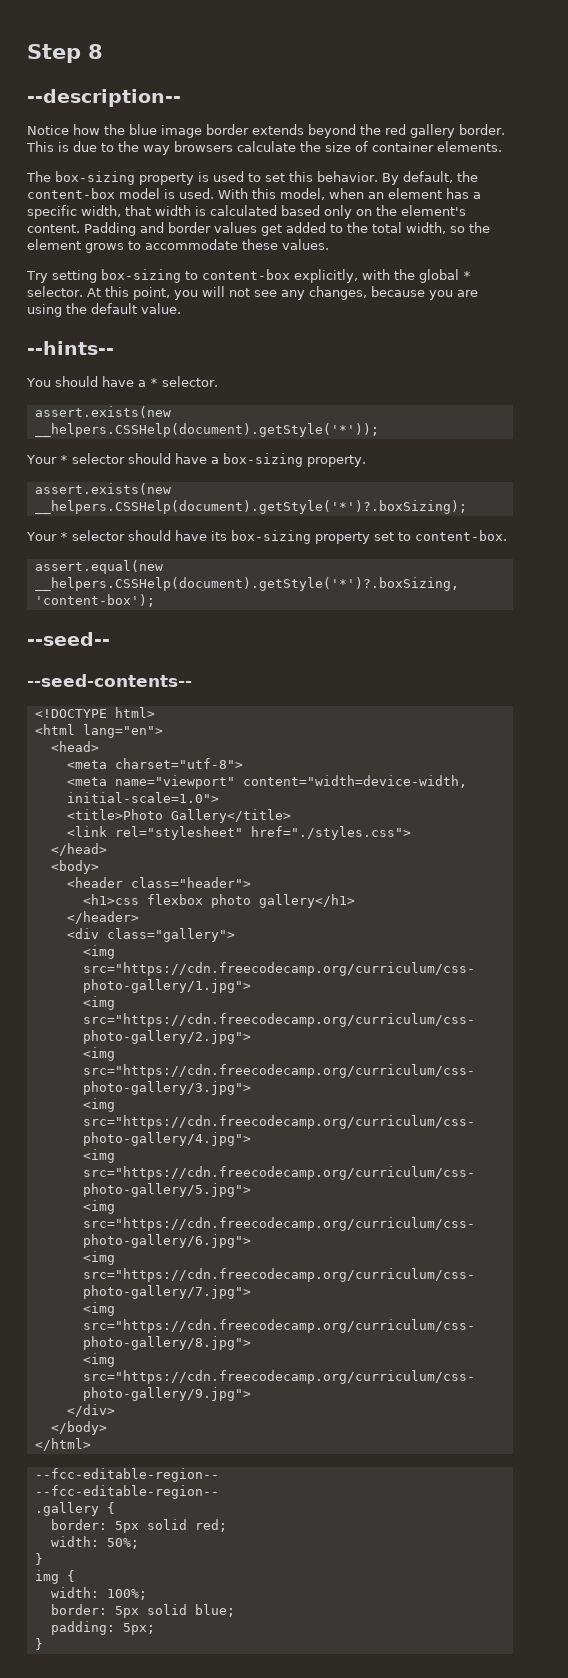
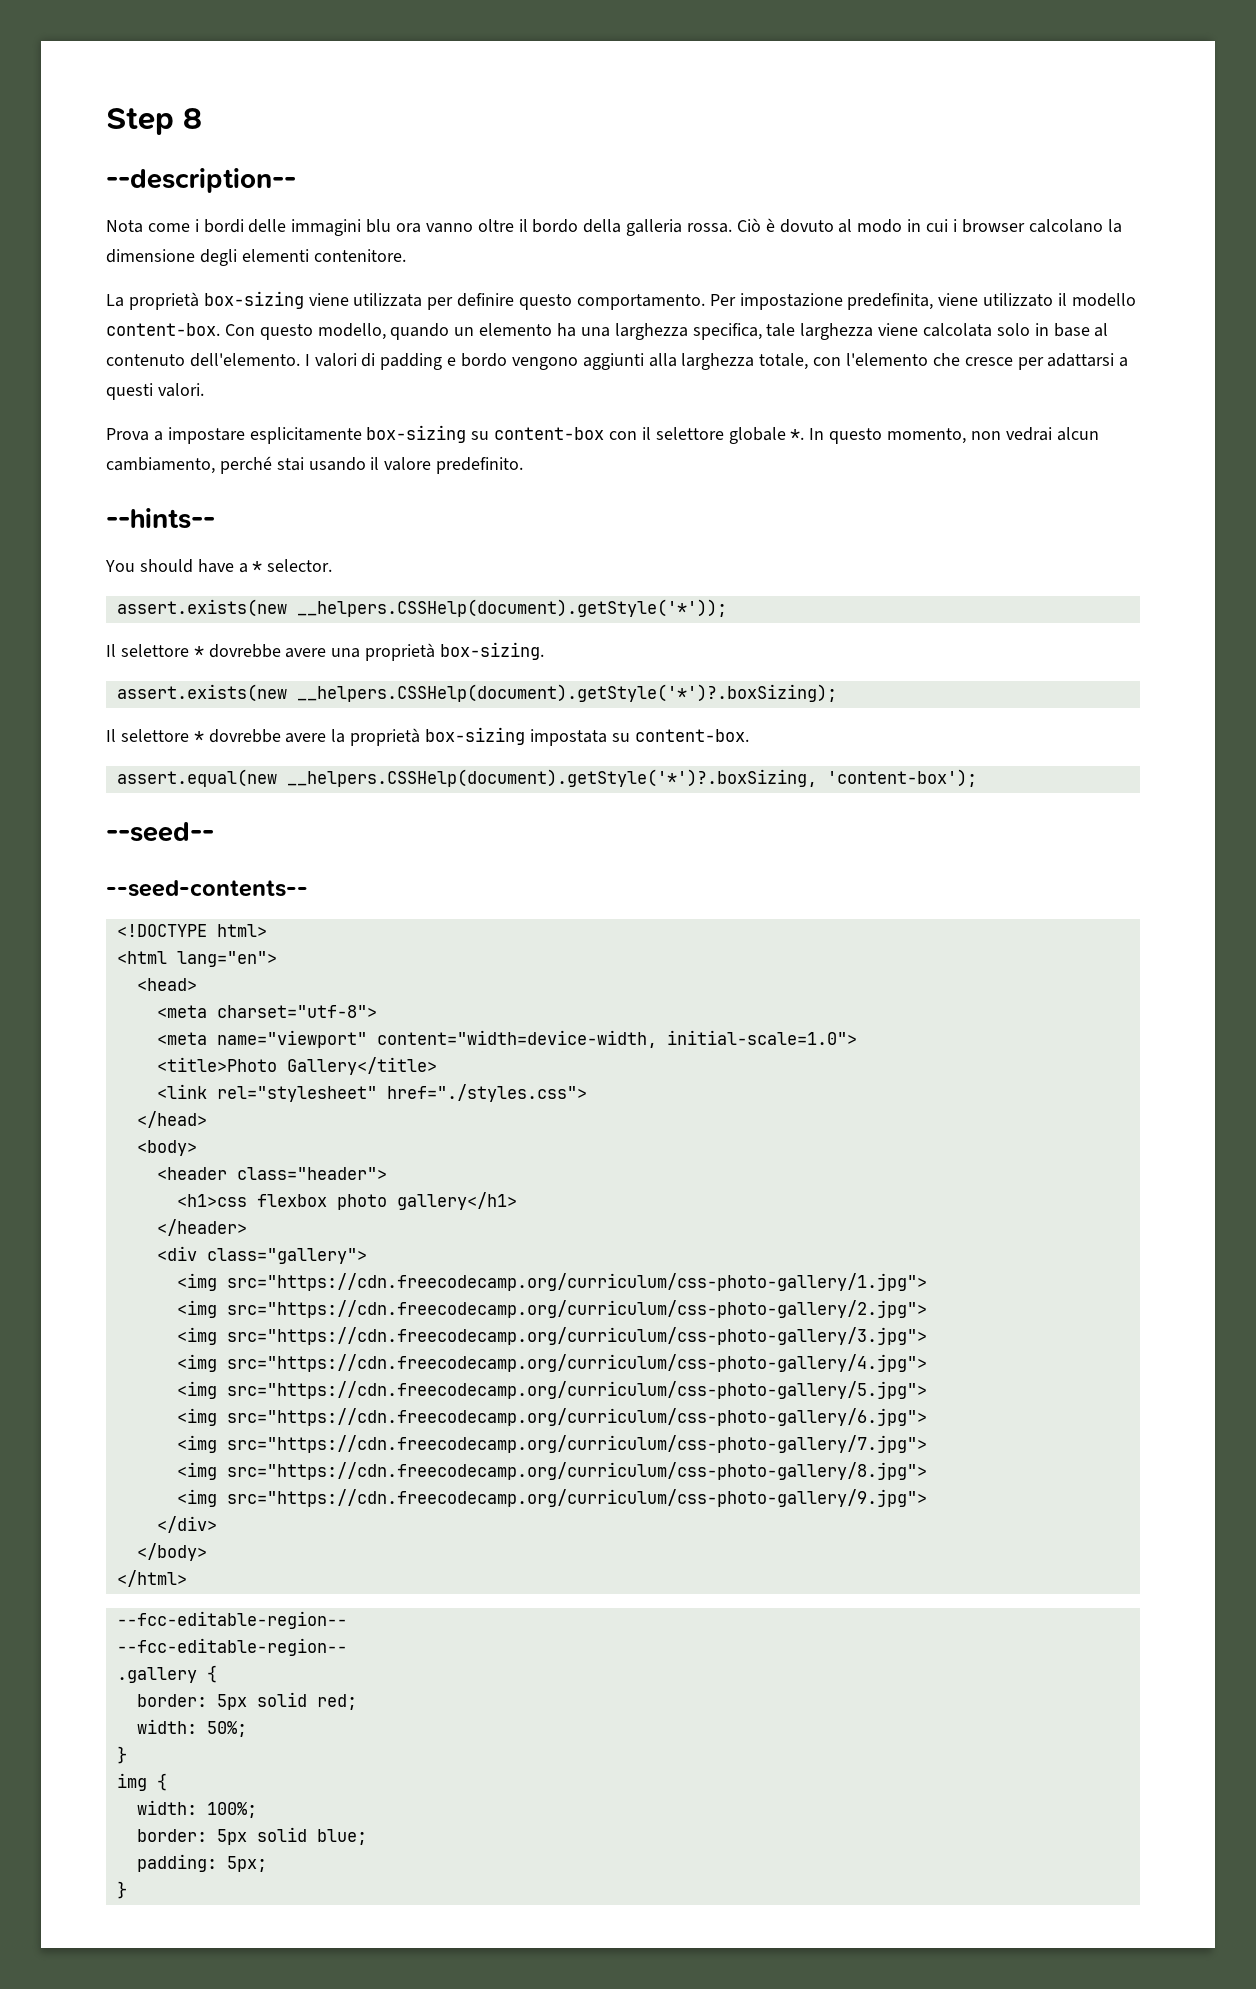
[27,124,505,138] [26,141,502,155] [26,171,478,185] [27,188,481,200] [27,205,466,219] [27,222,490,236] [27,239,329,253] [26,269,471,283] [27,286,478,300] [27,303,181,317] Notice how the blue image border extends beyond the red gallery border. This is due to the way browsers calculate the size of container elements. // The box-sizing property is used to set this behavior. By default, the content-box model is used. With this model, when an element has a specific width, that width is calculated based only on the element's content. Padding and border values get added to the total width, so the element grows to accommodate these values. // Try setting box-sizing to content-box explicitly, with the global * selector. At this point, you will not see any changes, because you are using the default value. -> [106,218,1122,236] [106,249,406,266] [106,291,1136,310] [106,323,1109,340] [106,353,1129,370] [106,383,204,400] [106,425,1099,444] [106,456,524,474] Nota come i bordi delle immagini blu ora vanno oltre il bordo della galleria rossa. Ciò è dovuto al modo in cui i browser calcolano la dimensione degli elementi contenitore. // La proprietà box-sizing viene utilizzata per definire questo comportamento. Per impostazione predefinita, viene utilizzato il modello content-box. Con questo modello, quando un elemento ha una larghezza specifica, tale larghezza viene calcolata solo in base al contenuto dell'elemento. I valori di padding e bordo vengono aggiunti alla larghezza totale, con l'elemento che cresce per adattarsi a questi valori. // Prova a impostare esplicitamente box-sizing su content-box con il selettore globale *. In questo momento, non vedrai alcun cambiamento, perché stai usando il valore predefinito.
[26,453,366,467] [34,483,171,495] [34,500,467,514] [26,530,411,544] Your * selector should have a box-sizing property. // assert.exists(new __helpers.CSSHelp(document).getStyle('*')?.boxSizing); // Your * selector should have its box-sizing property set to -> [106,642,545,661] [116,684,837,702] [106,727,630,746] Il selettore * dovrebbe avere una proprietà box-sizing. // assert.exists(new __helpers.CSSHelp(document).getStyle('*')?.boxSizing); // Il selettore * dovrebbe avere la proprietà box-sizing impostata su

